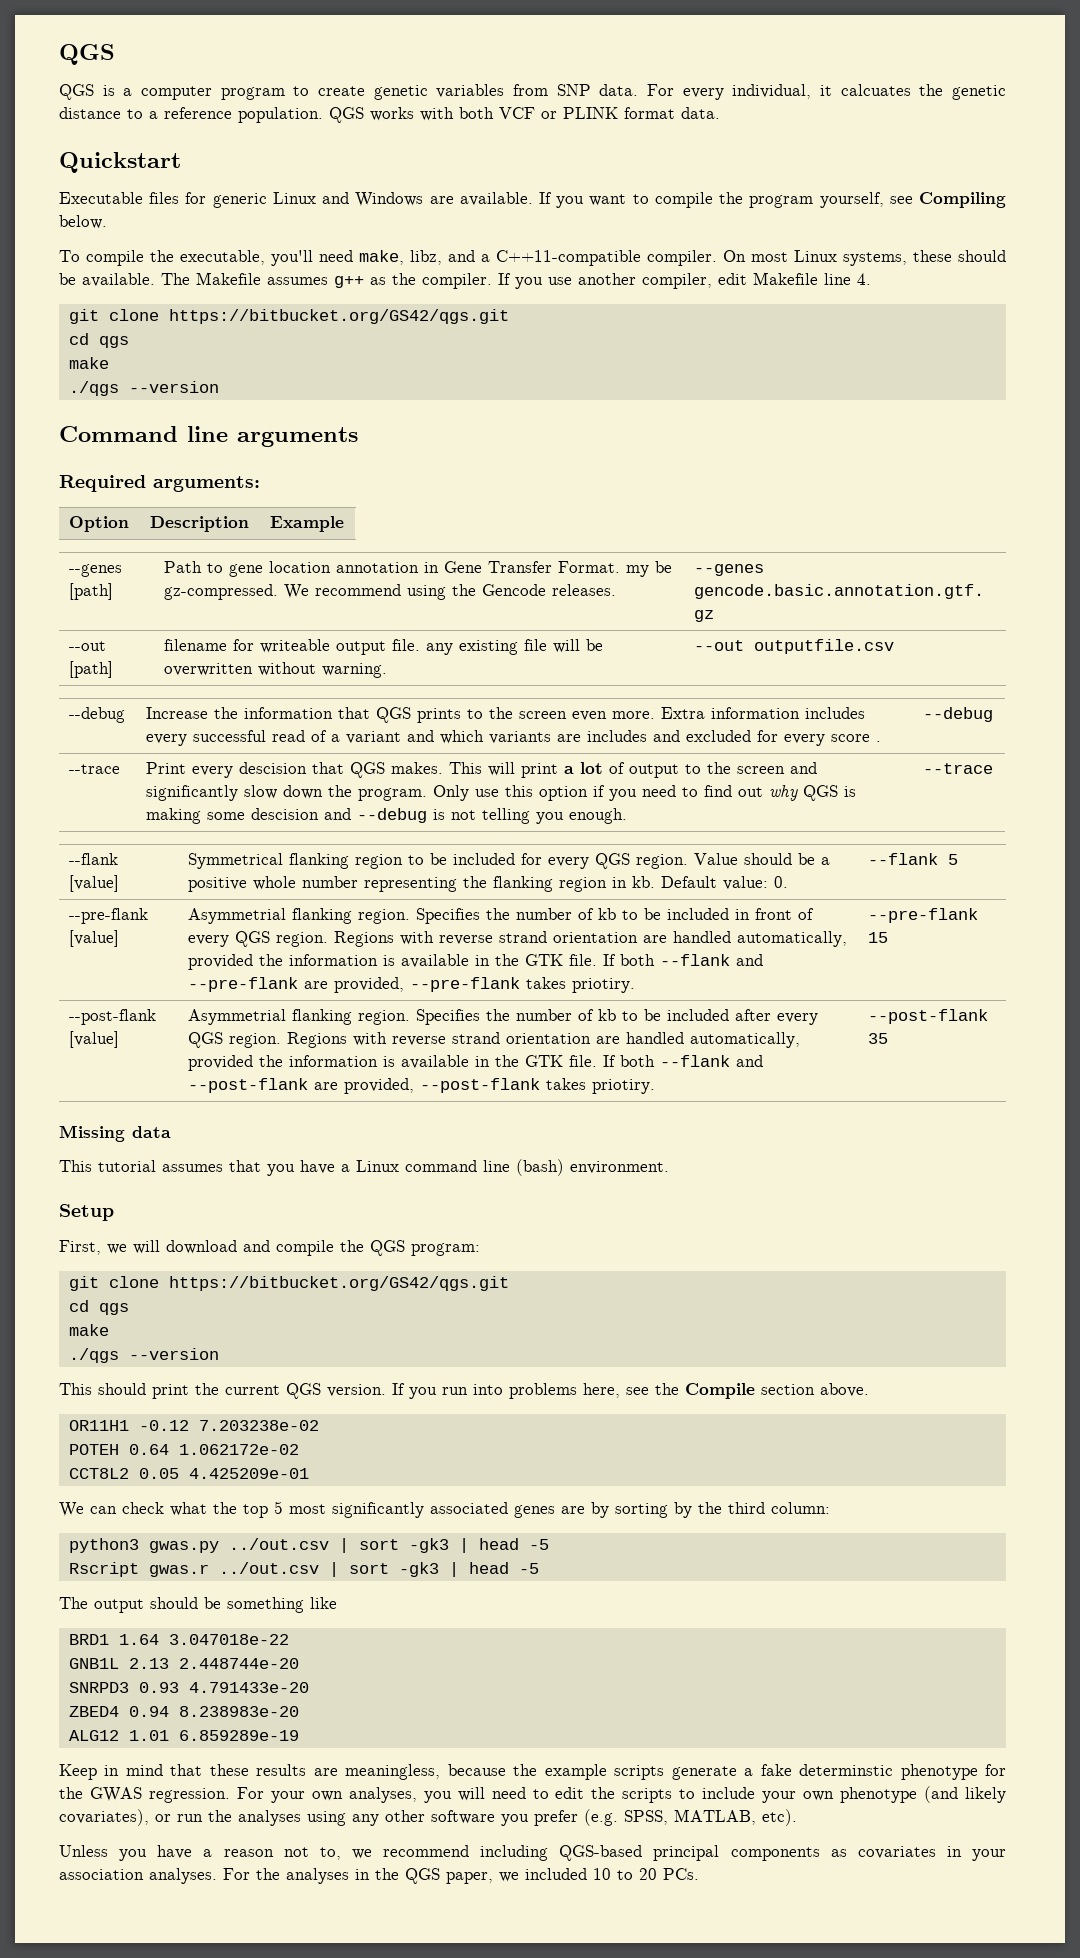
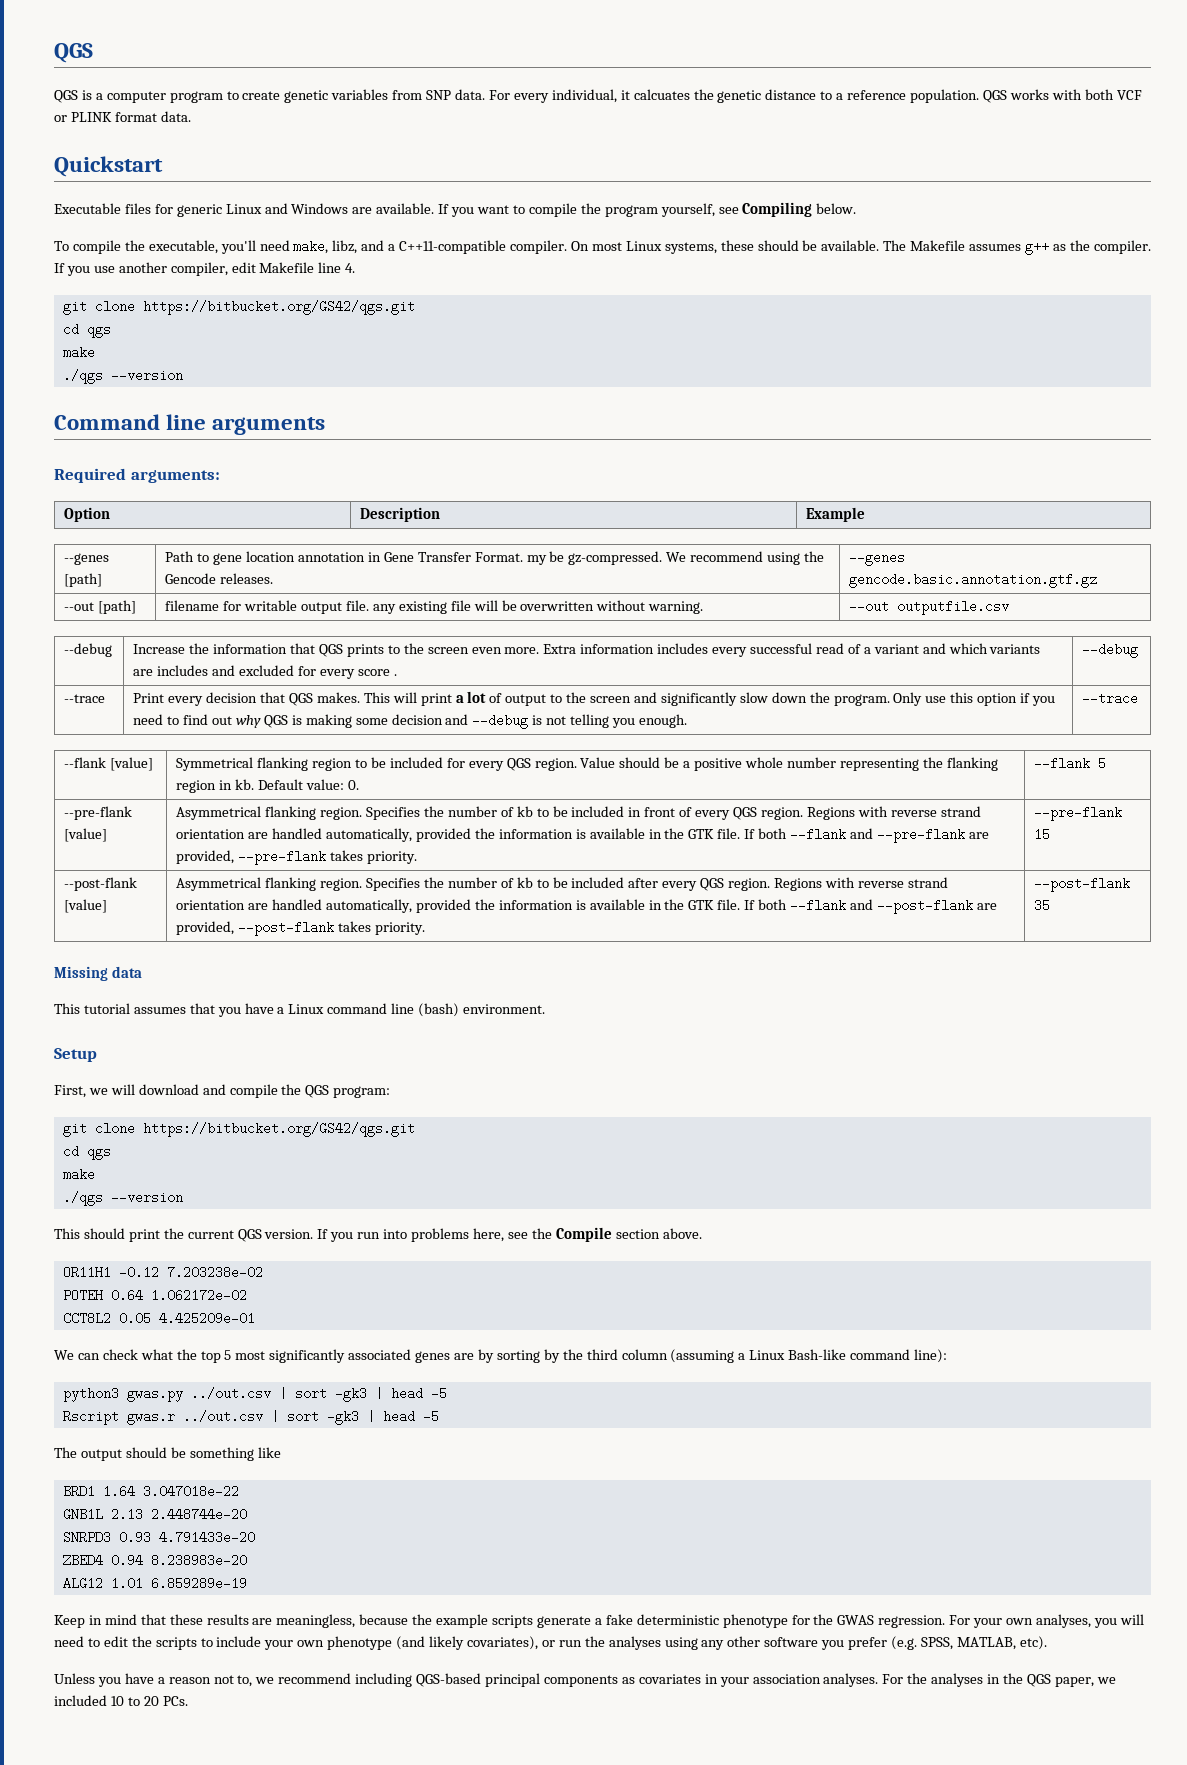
[260,639,331,653] writeable -> [244,600,298,611] writable
[239,762,308,774] descision -> [206,692,258,703] decision
[251,808,320,820] descision -> [391,714,443,725] decision
[188,908,287,924] Asymmetrial -> [176,806,262,820] Asymmetrical
[572,978,636,993] priotiry. -> [367,851,418,864] priority.
[188,1009,287,1025] Asymmetrial -> [176,877,262,891] Asymmetrical
[592,1079,656,1094] priotiry. -> [375,922,426,935] priority.
[771,1502,830,1514] column: -> [621,1349,948,1363] column (assuming a Linux Bash-like command line):
[799,1764,894,1776] determinstic -> [636,1614,719,1625] deterministic

